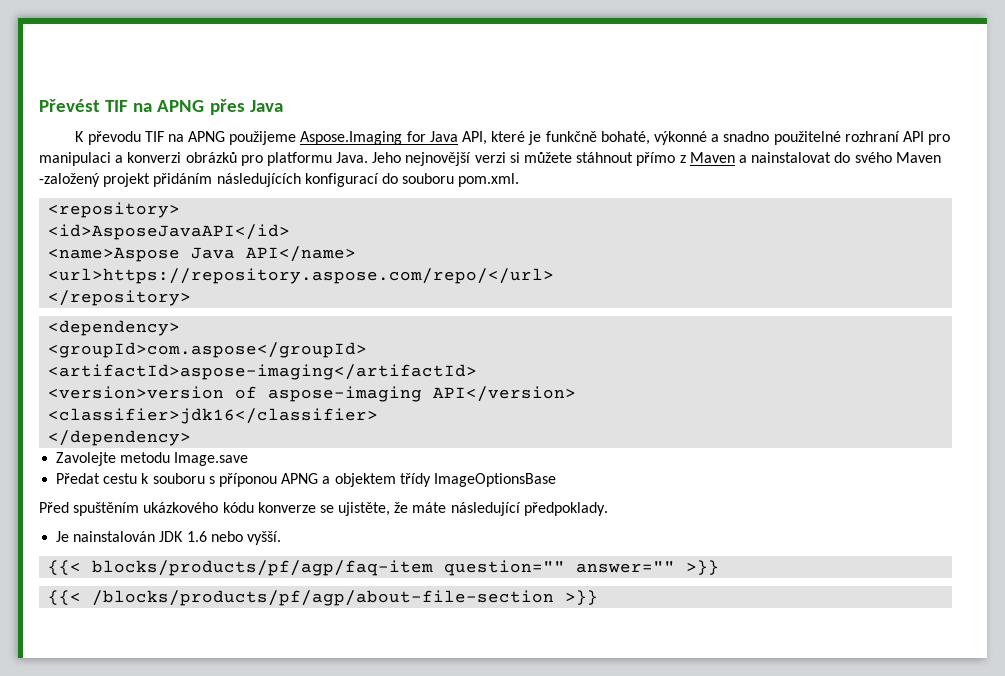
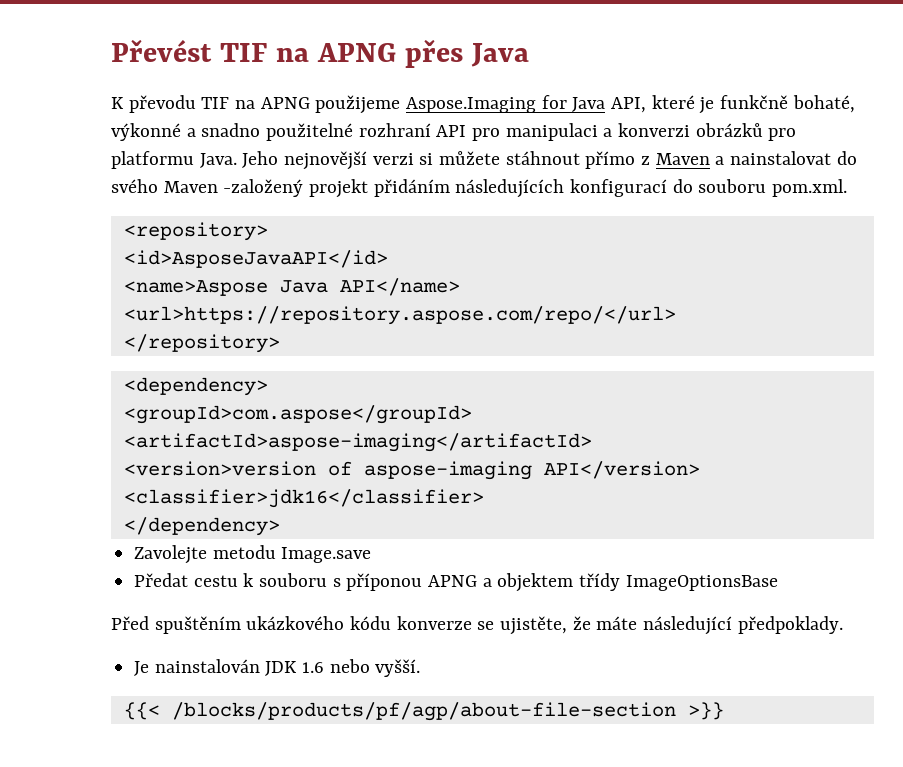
[48,560,720,576] // {{< blocks/products/pf/agp/faq-item question="" answer="" >}} -> (421, 668) none

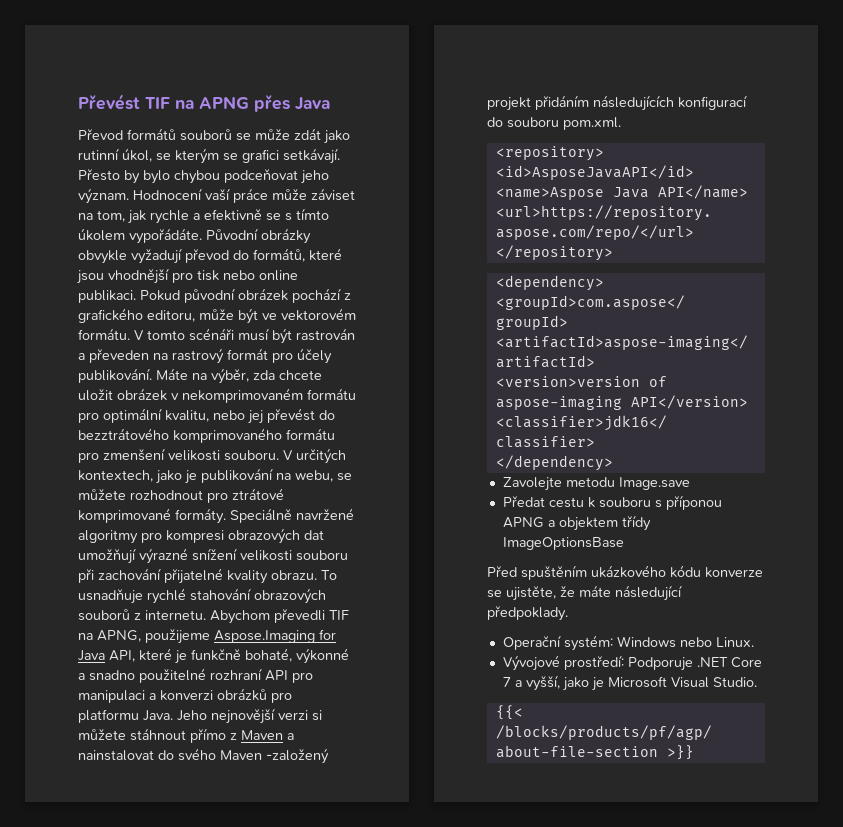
[111,95,310,113] K převodu TIF na APNG -> [78,128,350,144] [78,148,340,164] [78,168,329,184] [78,188,355,204] [78,208,329,224] [78,228,311,244] [78,248,342,264] [77,268,298,284] [78,288,351,303] [78,308,356,324] [78,328,355,344] [78,348,332,364] [78,368,322,384] [78,388,356,403] [78,408,335,424] [78,428,335,443] [78,448,346,464] [78,468,352,484] [78,488,284,503] [78,508,354,524] [78,528,324,544] [78,548,348,564] [78,568,337,584] [78,588,326,604] [78,608,349,624] [78,630,141,642] Převod formátů souborů se může zdát jako rutinní úkol, se kterým se grafici setkávají. Přesto by bylo chybou podceňovat jeho význam. Hodnocení vaší práce může záviset na tom, jak rychle a efektivně se s tímto úkolem vypořádáte. Původní obrázky obvykle vyžadují převod do formátů, které jsou vhodnější pro tisk nebo online publikaci. Pokud původní obrázek pochází z grafického editoru, může být ve vektorovém formátu. V tomto scénáři musí být rastrován a převeden na rastrový formát pro účely publikování. Máte na výběr, zda chcete uložit obrázek v nekomprimovaném formátu pro optimální kvalitu, nebo jej převést do bezztrátového komprimovaného formátu pro zmenšení velikosti souboru. V určitých kontextech, jako je publikování na webu, se můžete rozhodnout pro ztrátové komprimované formáty. Speciálně navržené algoritmy pro kompresi obrazových dat umožňují výrazné snížení velikosti souboru při zachování přijatelné kvality obrazu. To usnadňuje rychlé stahování obrazových souborů z internetu. Abychom převedli TIF na APNG,
[134,659,421,677] Je nainstalován JDK 1.6 nebo vyšší. -> [502,635,754,651] [502,655,762,671] [502,675,757,691] Operační systém: Windows nebo Linux. // Vývojové prostředí: Podporuje .NET Core 7 a vyšší, jako je Microsoft Visual Studio.

